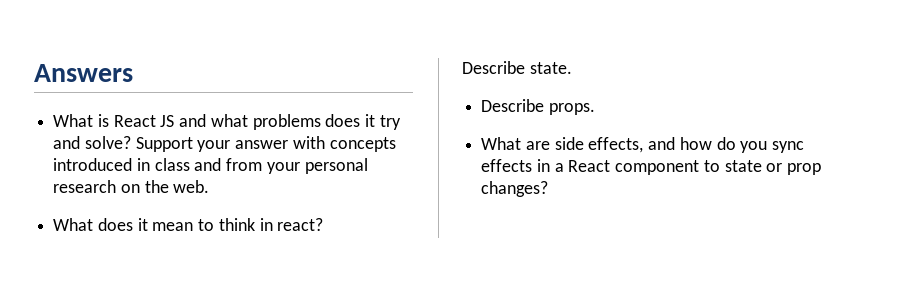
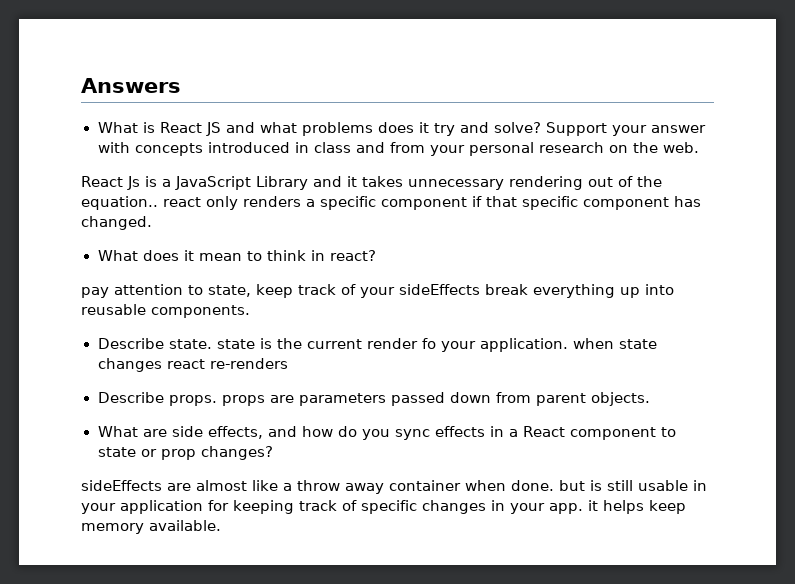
(210, 186) none -> [81,176,662,190] [81,196,701,210] [81,216,152,230] // React Js is a JavaScript Library and it takes unnecessary rendering out of the equation.. react only renders a specific component if that specific component has changed.
[462,61,572,74] [481,99,595,115] Describe state. // Describe props. -> [81,284,674,298] [81,304,250,318] [97,338,657,352] [97,358,288,372] [97,392,650,406] pay attention to state, keep track of your sideEffects break everything up into reusable components. // Describe state. state is the current render fo your application. when state changes react re-renders // Describe props. props are parameters passed down from parent objects.
(549, 189) none -> [81,480,707,494] [81,500,686,514] [81,520,221,534] // sideEffects are almost like a throw away container when done. but is still usable in your application for keeping track of specific changes in your app. it helps keep memory available.

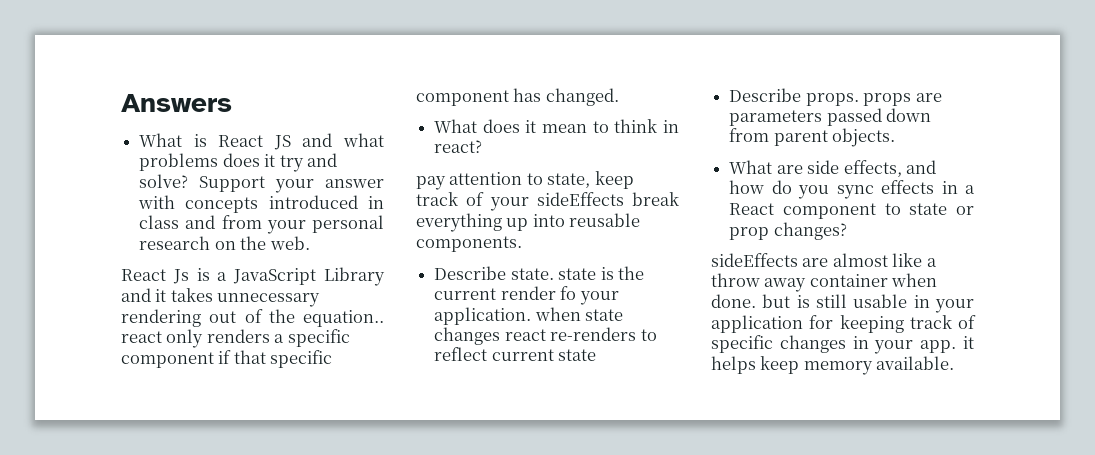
(288, 363) none -> [640,329,657,341] [434,347,597,361] to reflect current state

